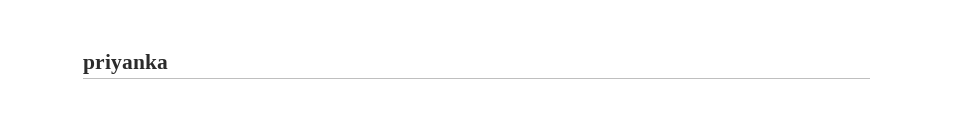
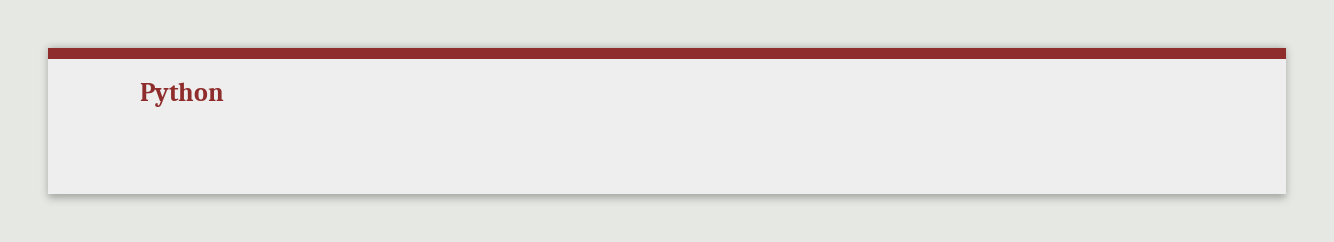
[83,54,168,74] priyanka -> [140,82,224,107] Python

